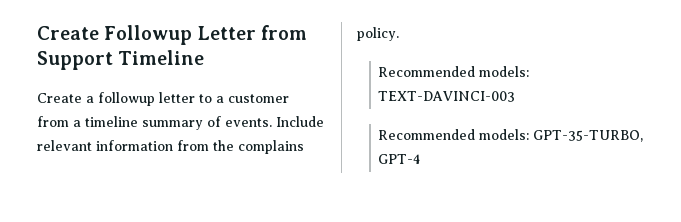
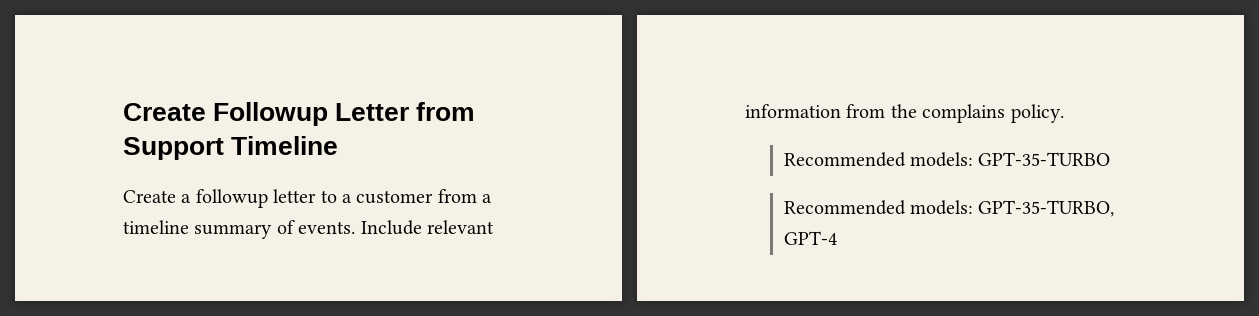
[378,91,516,102] TEXT-DAVINCI-003 -> [978,152,1111,166] GPT-35-TURBO

